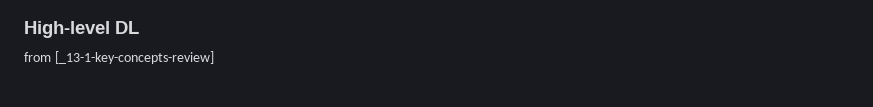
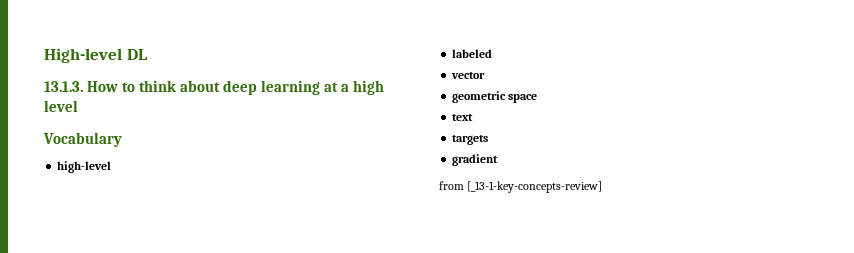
(139, 27) none -> [44,80,385,95] [44,100,78,112] [43,132,122,147] [57,161,112,173] [452,49,493,58] [451,72,486,79] [452,91,538,103] [452,114,474,121] [452,135,489,145] [452,154,499,166] // 13.1.3. How to think about deep learning at a high level // Vocabulary // high-level // labeled // vector // geometric space // text // targets // gradient

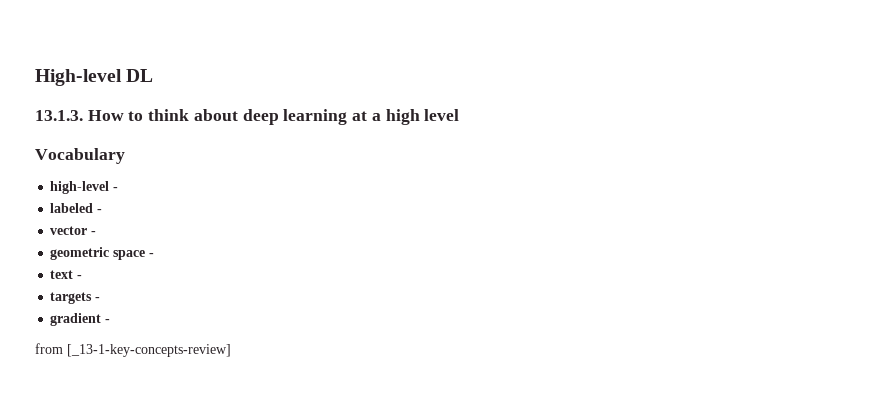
(112, 167) none -> [113,187,119,191] -
(493, 53) none -> [97,209,103,213] -
(486, 75) none -> [91,231,97,235] -
(538, 98) none -> [149,253,155,257] -
(474, 117) none -> [77,275,83,279] -
(489, 140) none -> [95,297,101,301] -
(499, 160) none -> [105,319,111,323] -

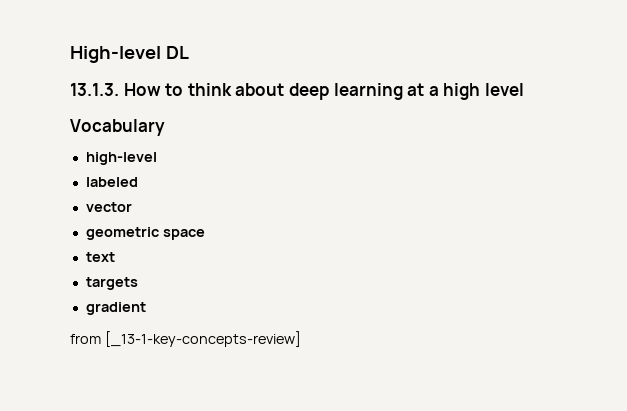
[113,187,119,191] - -> (157, 158) none
[97,209,103,213] - -> (138, 182) none
[91,231,97,235] - -> (132, 207) none
[149,253,155,257] - -> (205, 234) none
[77,275,83,279] - -> (115, 257) none
[95,297,101,301] - -> (138, 283) none
[105,319,111,323] - -> (146, 308) none

